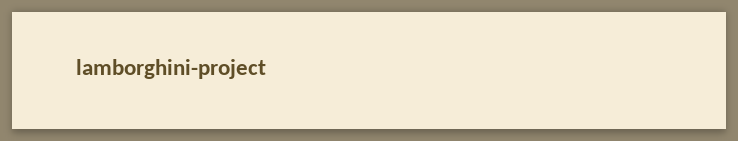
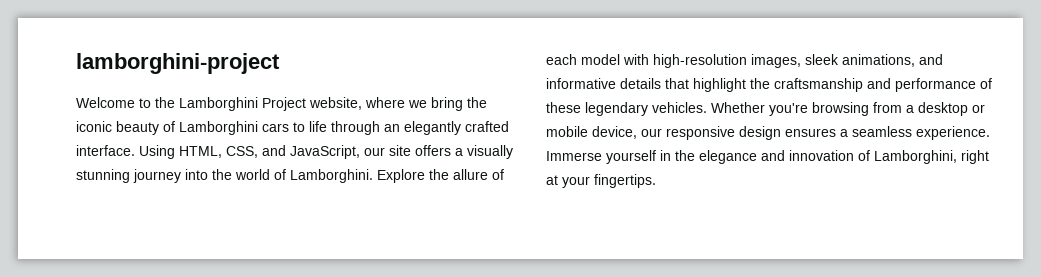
(266, 69) none -> [76,97,487,111] [76,121,509,135] [76,145,513,159] [76,169,504,183] [546,54,943,68] [546,78,992,92] [546,102,985,116] [546,126,990,140] [546,150,989,164] [546,174,656,188] // Welcome to the Lamborghini Project website, where we bring the iconic beauty of Lamborghini cars to life through an elegantly crafted interface. Using HTML, CSS, and JavaScript, our site offers a visually stunning journey into the world of Lamborghini. Explore the allure of each model with high-resolution images, sleek animations, and informative details that highlight the craftsmanship and performance of these legendary vehicles. Whether you're browsing from a desktop or mobile device, our responsive design ensures a seamless experience. Immerse yourself in the elegance and innovation of Lamborghini, right at your fingertips.

